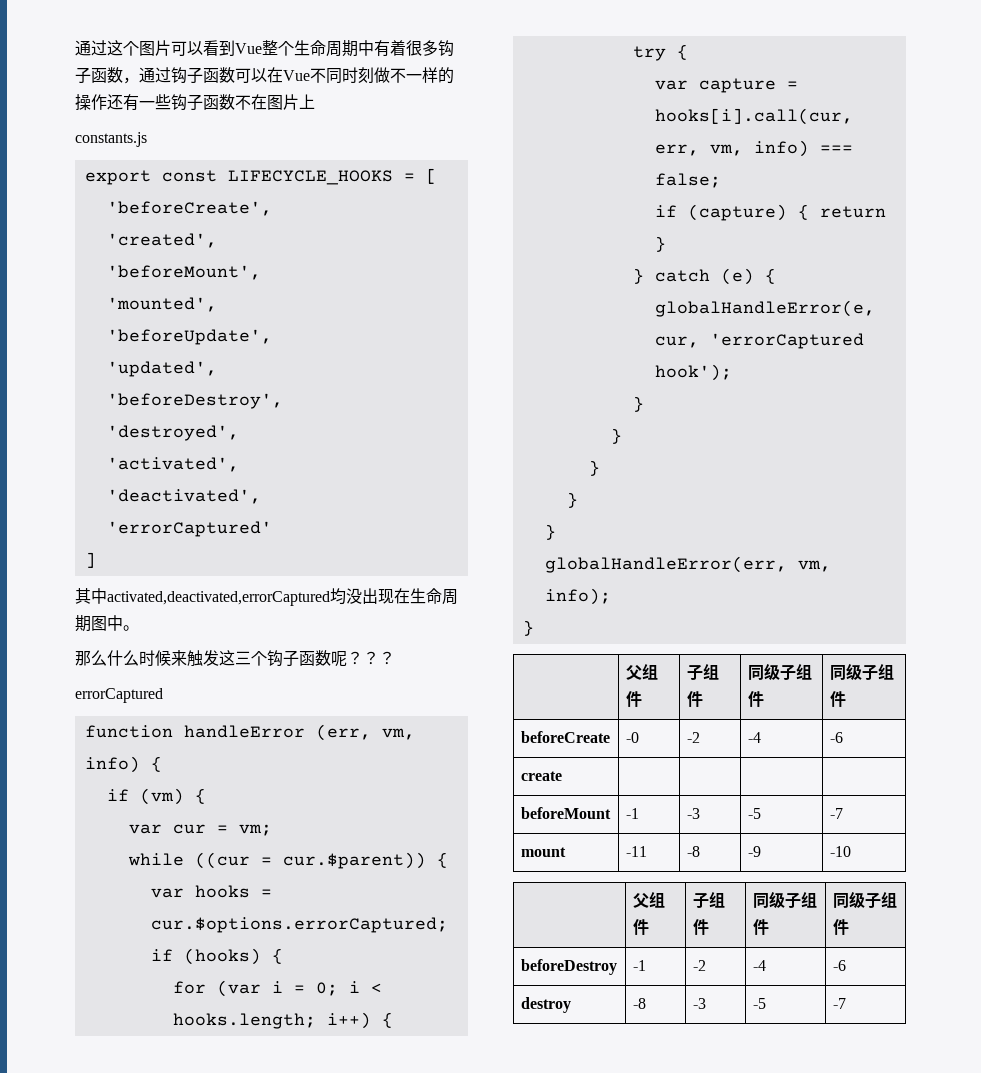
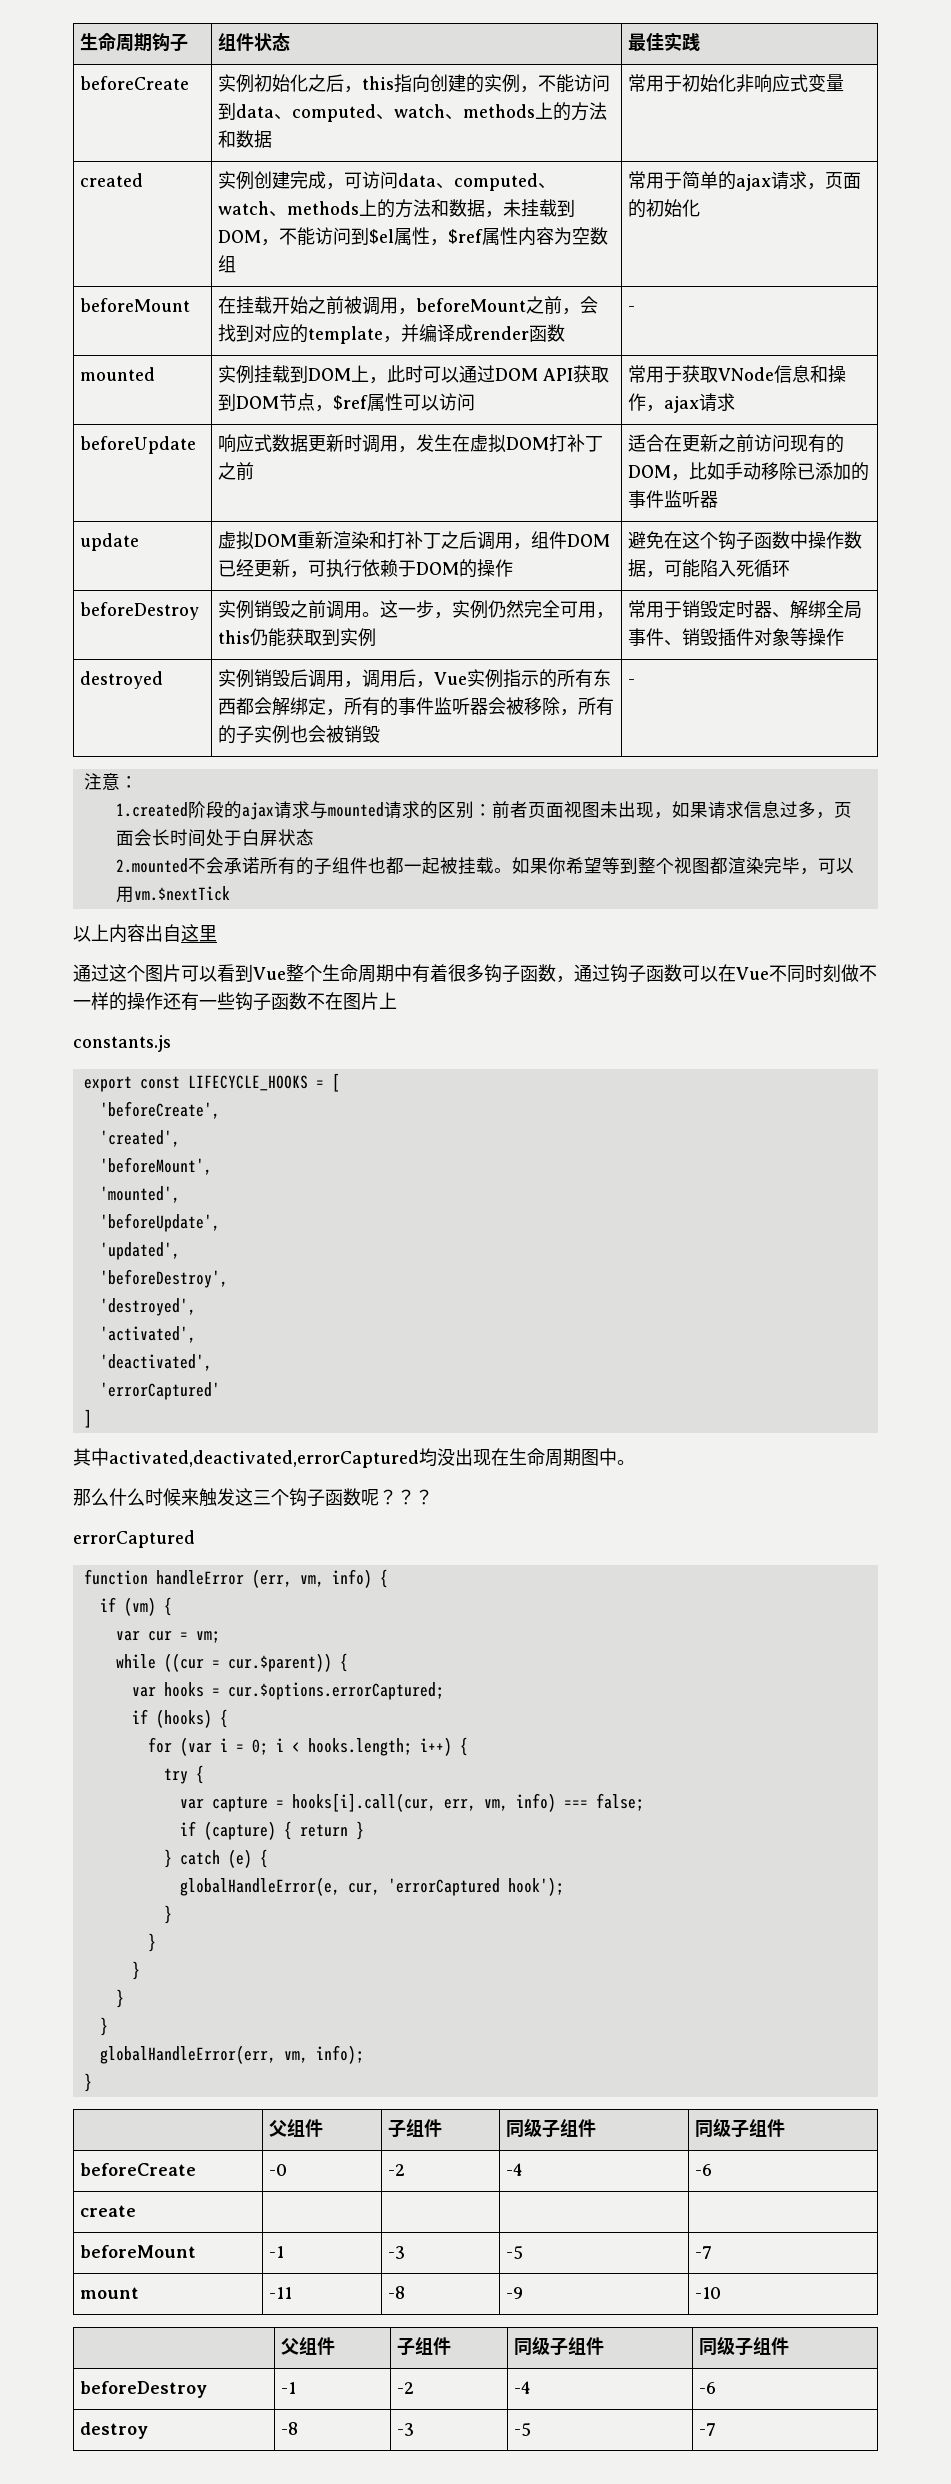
(75, 48) none -> [80,33,189,52] [218,32,291,51] [628,32,701,51] [80,76,190,90] [218,74,611,93] [218,102,608,122] [218,130,273,148] [628,74,845,93] [80,173,144,187] [218,171,557,191] [218,199,576,218] [218,227,609,246] [218,255,237,273] [628,171,862,191] [628,199,701,218] [80,298,191,312] [218,296,599,315] [218,324,566,344] [628,306,636,312] [80,367,156,381] [218,365,610,384] [218,393,476,412] [628,365,847,383] [628,393,736,413] [80,436,197,454] [218,434,604,453] [218,462,255,480] [628,434,845,453] [628,462,870,481] [628,490,719,508] [80,533,140,551] [218,531,611,550] [218,559,514,578] [628,531,863,550] [628,559,791,578] [80,602,200,620] [218,600,615,619] [218,628,377,647] [628,600,863,619] [628,628,845,647] [80,671,164,689] [218,669,612,688] [218,697,615,716] [218,725,381,744] [628,679,636,685] [83,773,138,790] [115,801,852,820] [115,829,314,847] [115,857,854,875] [115,886,230,903] [73,924,217,943] 生命周期钩子 | 组件状态 | 最佳实践 // beforeCreate | 实例初始化之后，this指向创建的实例，不能访问到data、computed、watch、methods上的方法和数据 | 常用于初始化非响应式变量 // created | 实例创建完成，可访问data、computed、watch、methods上的方法和数据，未挂载到DOM，不能访问到$el属性，$ref属性内容为空数组 | 常用于简单的ajax请求，页面的初始化 // beforeMount | 在挂载开始之前被调用，beforeMount之前，会找到对应的template，并编译成render函数 | - // mounted | 实例挂载到DOM上，此时可以通过DOM API获取到DOM节点，$ref属性可以访问 | 常用于获取VNode信息和操作，ajax请求 // beforeUpdate | 响应式数据更新时调用，发生在虚拟DOM打补丁之前 | 适合在更新之前访问现有的DOM，比如手动移除已添加的事件监听器 // update | 虚拟DOM重新渲染和打补丁之后调用，组件DOM已经更新，可执行依赖于DOM的操作 | 避免在这个钩子函数中操作数据，可能陷入死循环 // beforeDestroy | 实例销毁之前调用。这一步，实例仍然完全可用，this仍能获取到实例 | 常用于销毁定时器、解绑全局事件、销毁插件对象等操作 // destroyed | 实例销毁后调用，调用后，Vue实例指示的所有东西都会解绑定，所有的事件监听器会被移除，所有的子实例也会被销毁 | - // 注意： // 1.created阶段的ajax请求与mounted请求的区别：前者页面视图未出现，如果请求信息过多，页面会长时间处于白屏状态 // 2.mounted不会承诺所有的子组件也都一起被挂载。如果你希望等到整个视图都渲染完毕，可以用vm.$nextTick // 以上内容出自这里 //

